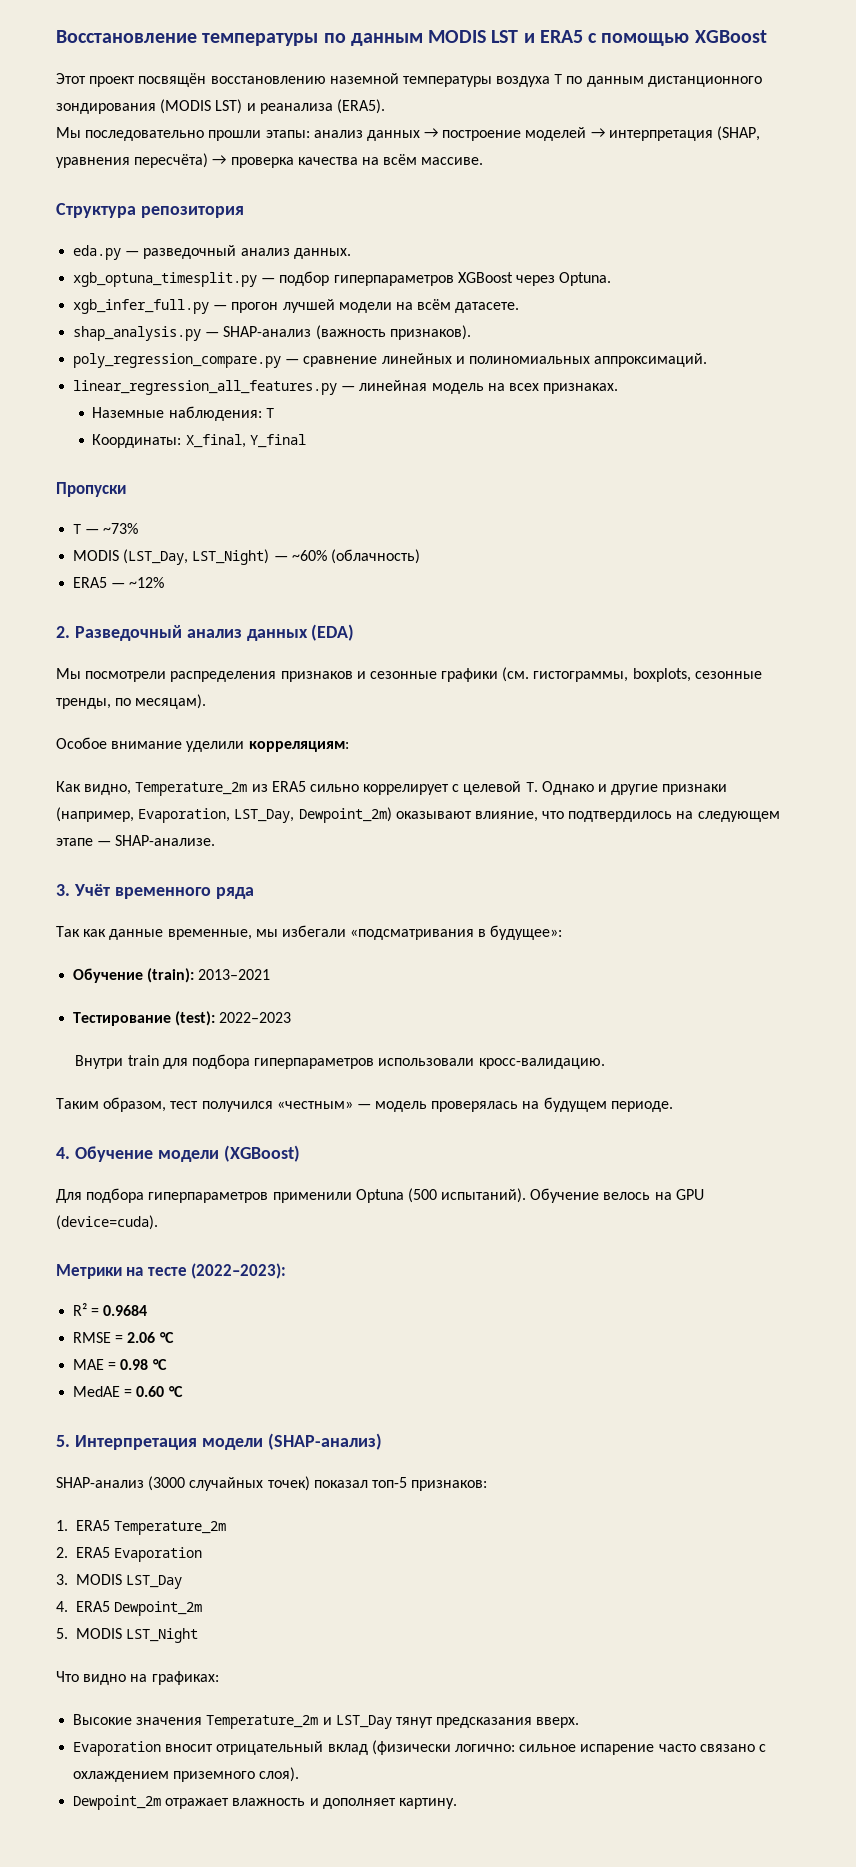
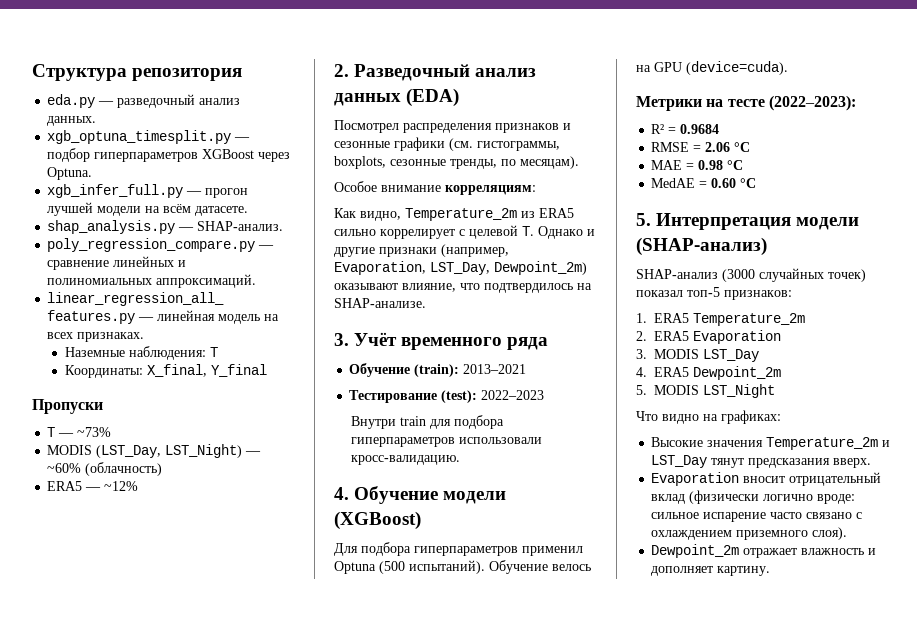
[56,30,767,46] [56,73,762,87] [56,99,385,114] [56,126,761,141] [56,153,484,168] Восстановление температуры по данным MODIS LST и ERA5 с помощью XGBoost // Этот проект посвящён восстановлению наземной температуры воздуха T по данным дистанционного зондирования (MODIS LST) и реанализа (ERA5). // Мы последовательно прошли этапы: анализ данных → построение моделей → интерпретация (SHAP, уравнения пересчёта) → проверка качества на всём массиве. // -> (32, 72) none
[223,325,471,340] SHAP-анализ (важность признаков). -> [197,221,284,231] SHAP-анализ.
[56,668,167,682] Мы посмотрели -> [334,120,399,133] Посмотрел
[186,741,245,752] уделили -> (441, 188) none
[697,811,780,822] [56,838,112,846] следующем этапе — -> (592, 286) none
[56,925,563,940] // Так как данные временные, мы избегали «подсматривания в будущее»: -> (549, 343) none
[56,1097,673,1112] // Таким образом, тест получился «честным» — модель проверялась на будущем периоде. -> (461, 460) none
[272,1192,352,1203] применили -> [522,546,583,556] применил
[454,1744,515,1752] логично: -> [763,494,856,504] логично вроде:

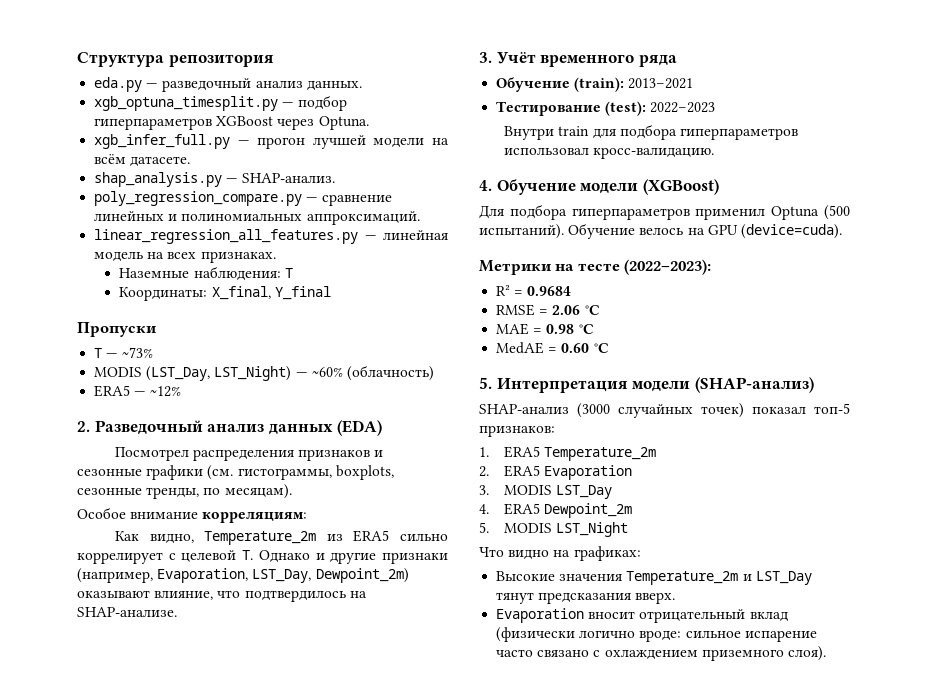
[459,437,543,444] использовали -> [504,148,590,155] использовал
[651,544,877,558] [651,566,771,576] // Dewpoint_2m отражает влажность и дополняет картину. -> (826, 653) none

